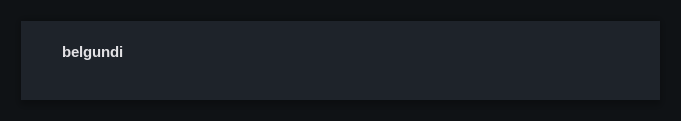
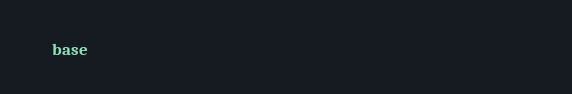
[62,46,123,60] belgundi -> [52,43,88,55] base

